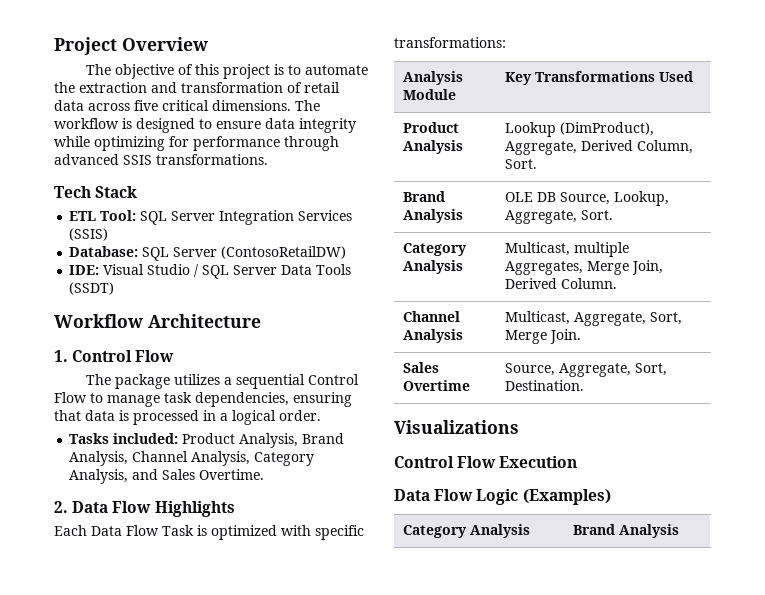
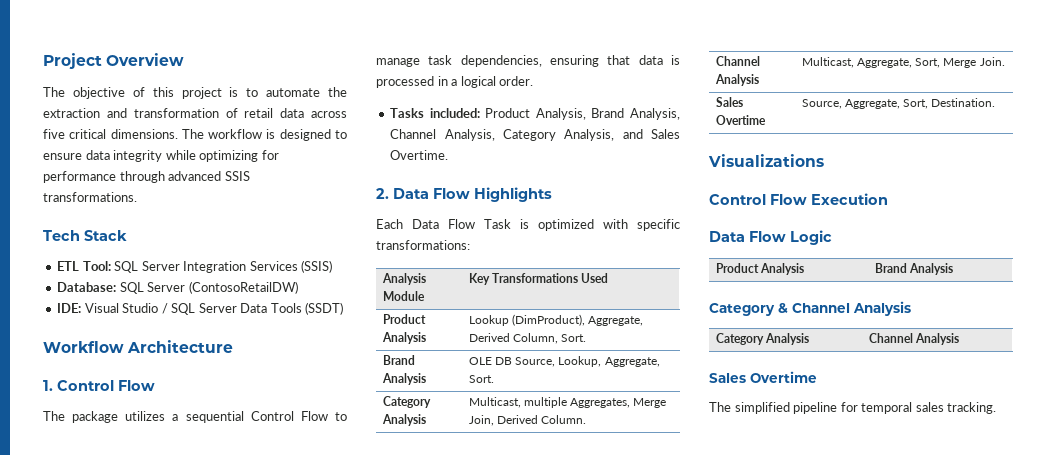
[522,489,611,505] [403,524,531,538] [573,524,680,538] (Examples) // Category Analysis | Brand Analysis -> [716,263,805,275] [875,263,954,275] [709,301,911,316] [716,333,810,345] [869,333,960,345] [709,371,817,383] [709,402,997,414] // Product Analysis | Brand Analysis // Category & Channel Analysis // Category Analysis | Channel Analysis // Sales Overtime // The simplified pipeline for temporal sales tracking.

